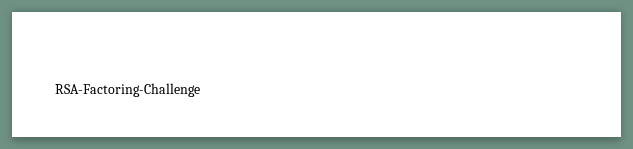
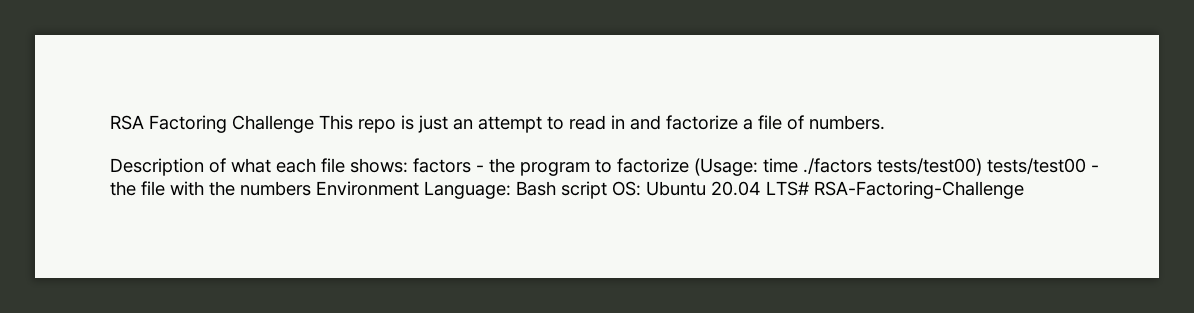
(55, 90) none -> [110,115,885,133] [110,158,1099,176] [110,181,809,199] RSA Factoring Challenge This repo is just an attempt to read in and factorize a file of numbers. // Description of what each file shows: factors - the program to factorize (Usage: time ./factors tests/test00) tests/test00 - the file with the numbers Environment Language: Bash script OS: Ubuntu 20.04 LTS#

